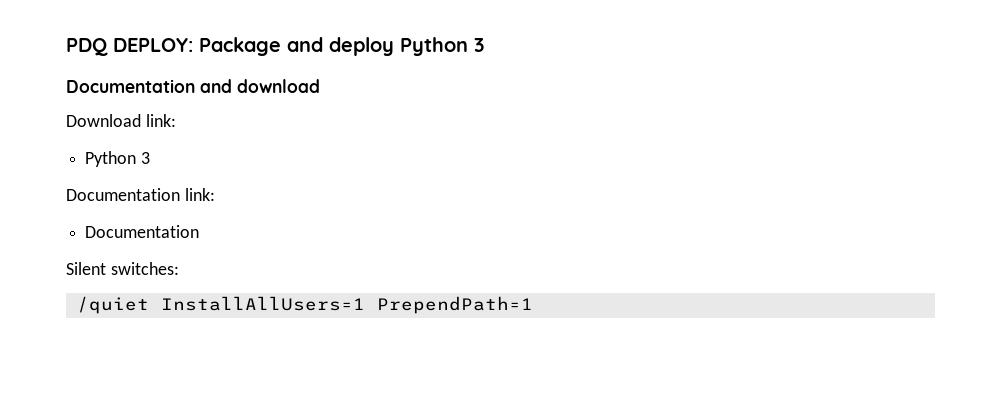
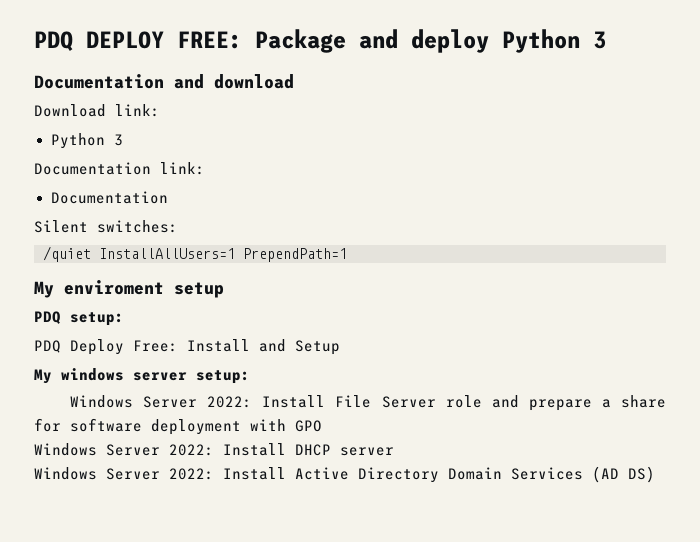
[66,38,193,56] PDQ DEPLOY: -> [34,31,242,51] PDQ DEPLOY FREE:
(533, 305) none -> [34,280,224,298] [34,311,124,326] [34,339,340,355] [34,368,250,384] [70,395,666,411] [34,418,322,435] [34,443,394,456] [34,466,655,483] // My enviroment setup // PDQ setup: // PDQ Deploy Free: Install and Setup // My windows server setup: // Windows Server 2022: Install File Server role and prepare a share for software deployment with GPO // Windows Server 2022: Install DHCP server // Windows Server 2022: Install Active Directory Domain Services (AD DS)

